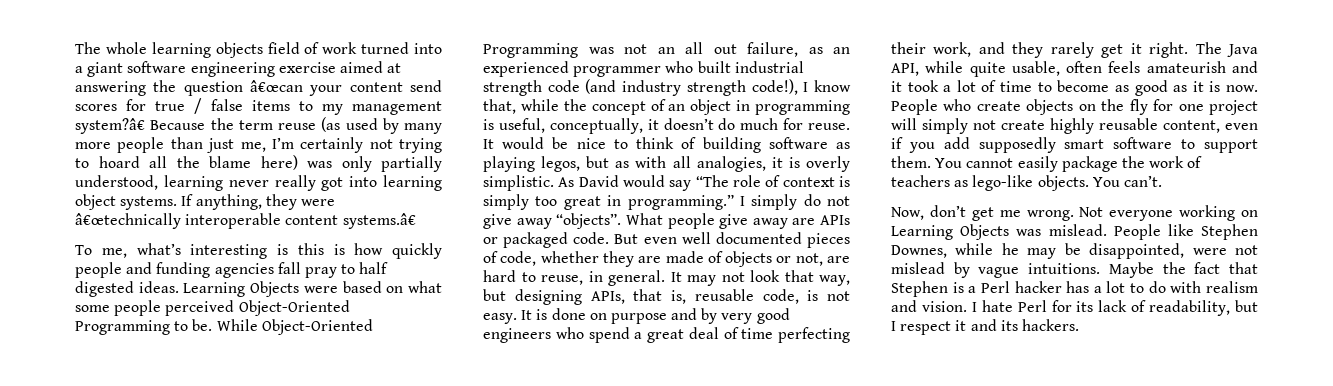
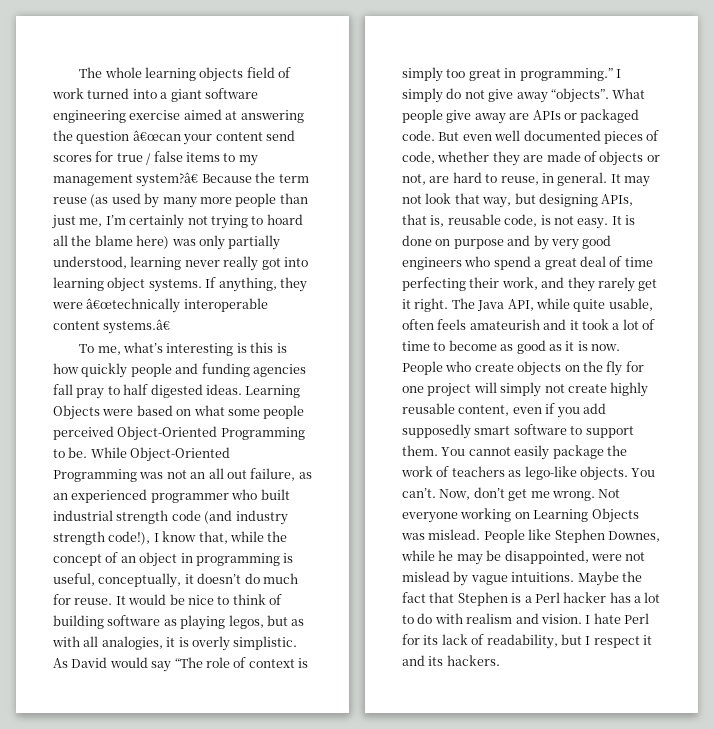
(1162, 181) // -> (436, 493) none

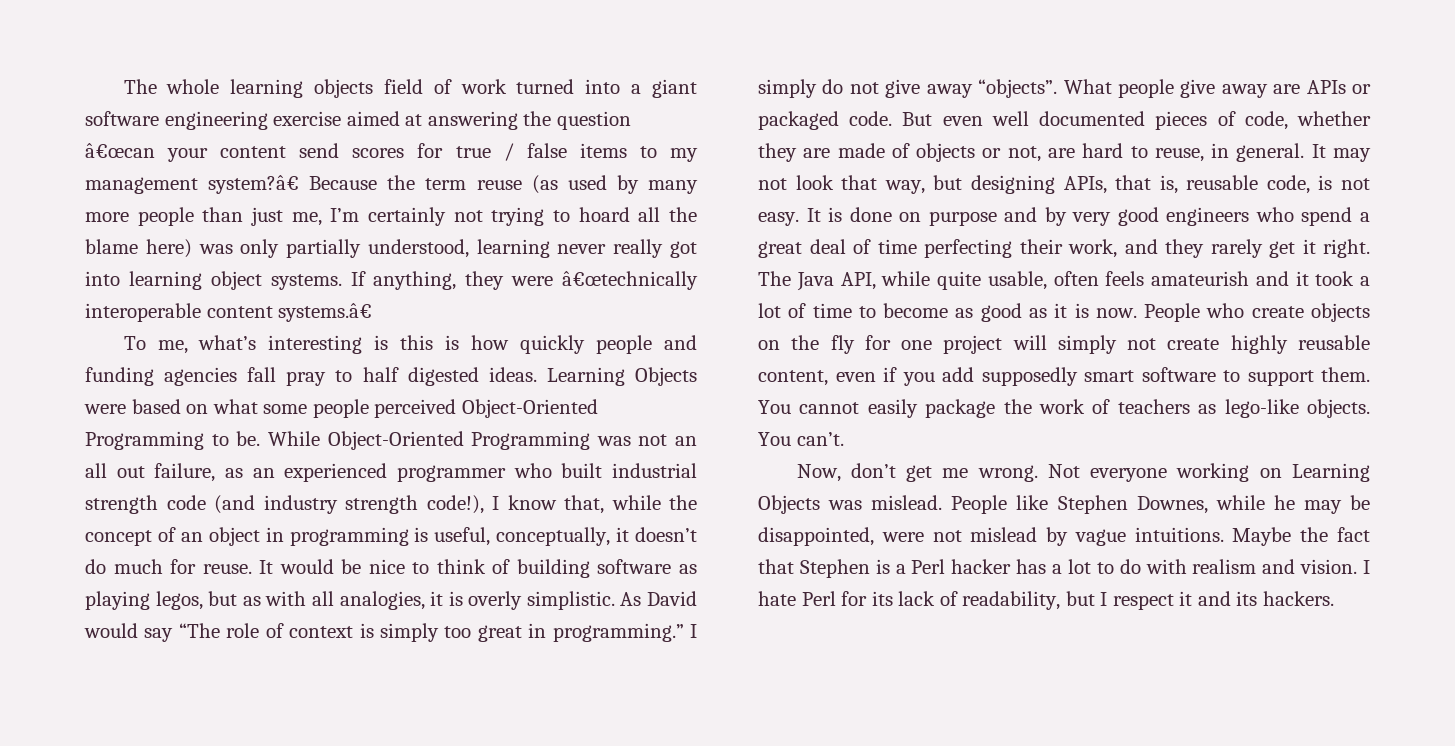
(436, 493) none -> (844, 439) //

